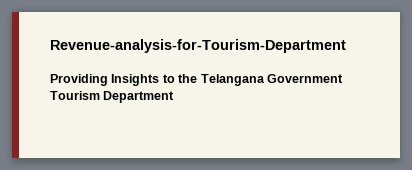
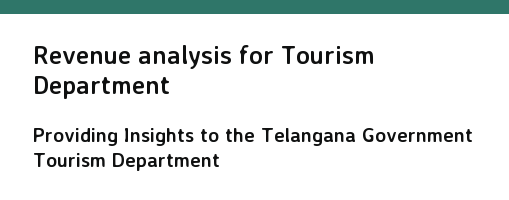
[50,39,346,53] Revenue-analysis-for-Tourism-Department -> [33,45,375,69] [33,76,170,99] Revenue analysis for Tourism Department

